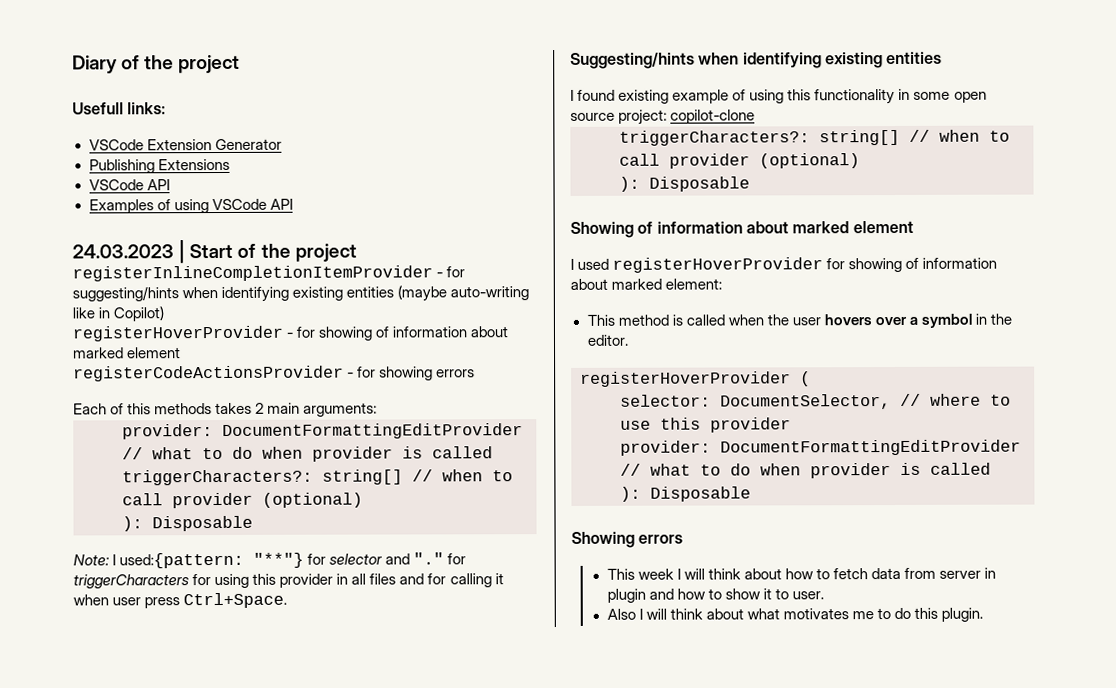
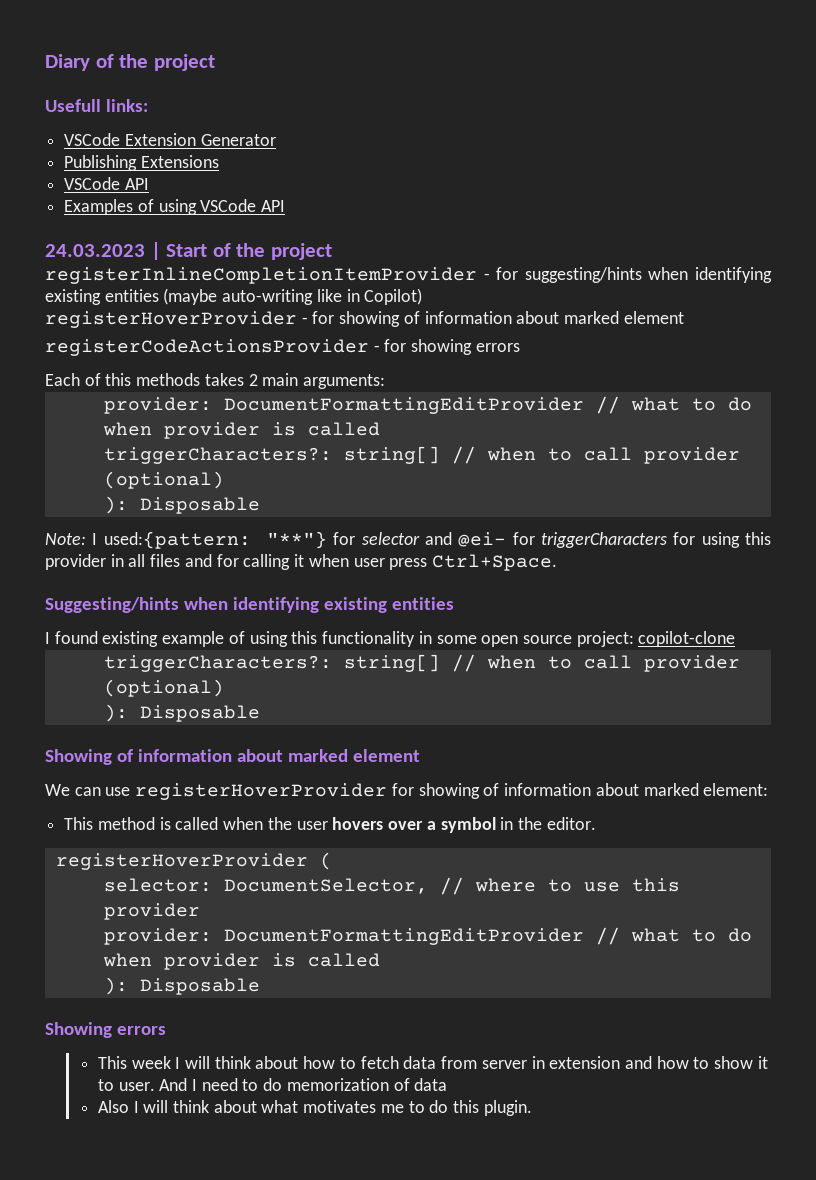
[413,552,445,565] "." -> [458,532,507,547] @ei-
[570,258,610,270] I used -> [45,784,131,796] We can use
[606,588,646,603] plugin -> [549,1056,621,1069] extension
(824, 595) none -> [159,1078,448,1091] And I need to do memorization of data

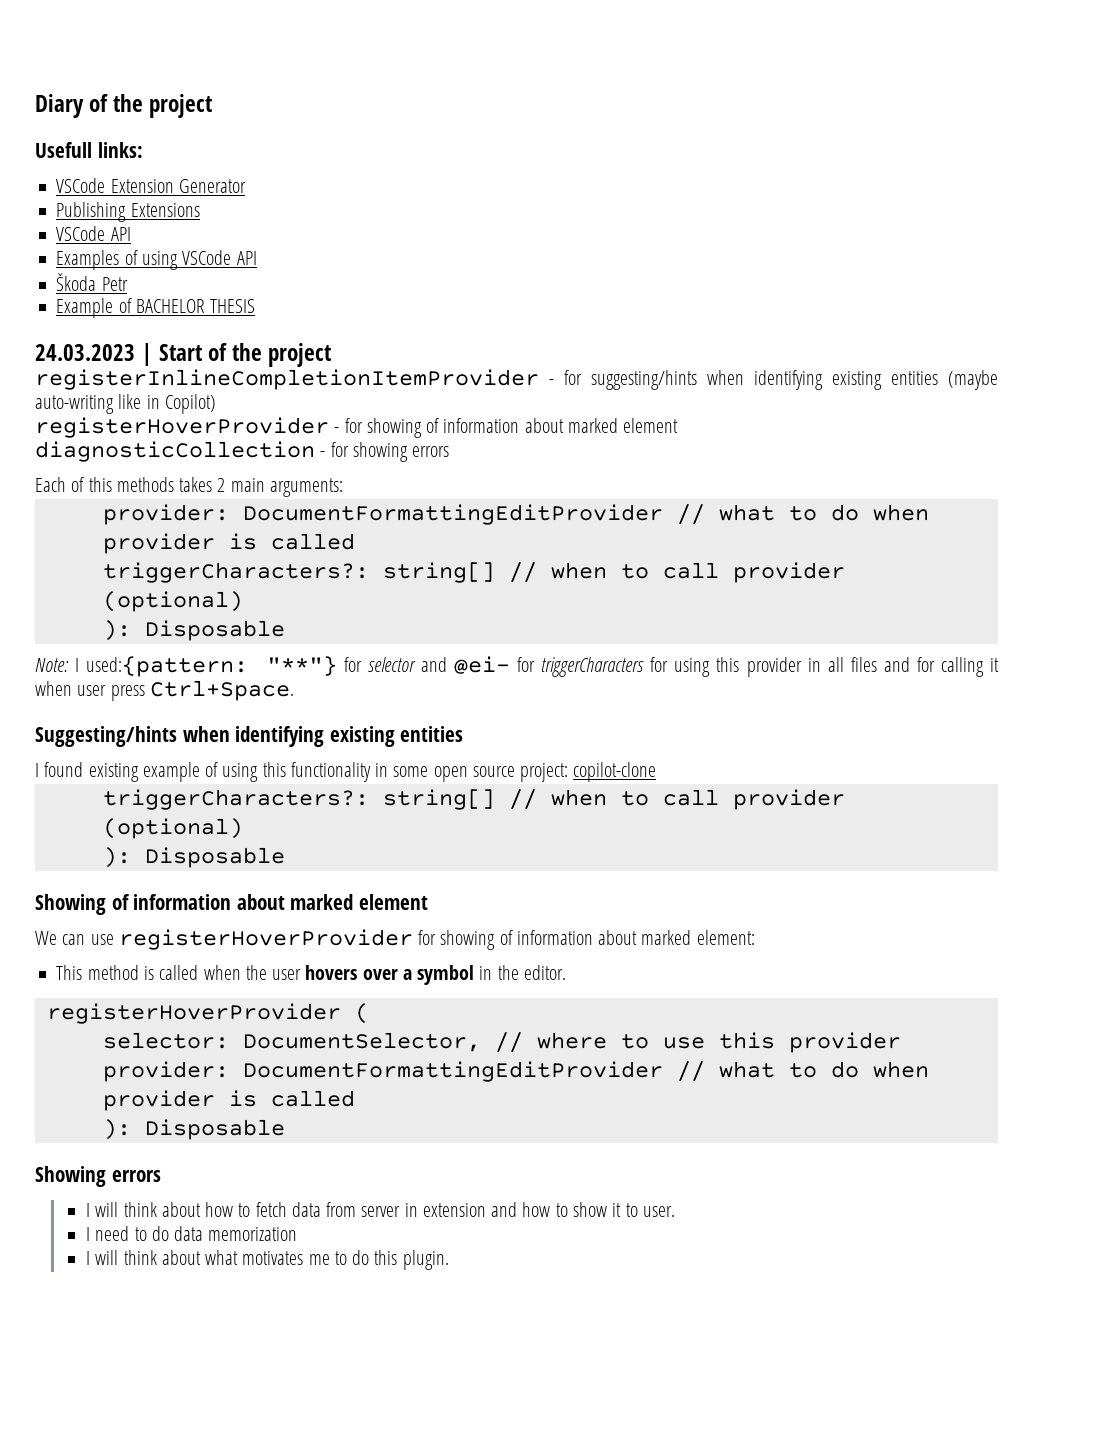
(286, 206) none -> [56,273,128,291] [56,298,256,318] // Škoda Petr // Example of BACHELOR THESIS
[45,339,369,356] registerCodeActionsProvider -> [35,441,315,462] diagnosticCollection
[97,1056,171,1069] This week -> (161, 1176) none
[159,1078,188,1091] And -> (675, 1211) //
(283, 1084) none -> [174,1226,204,1241] data
[393,1078,448,1091] [97,1100,129,1113] of data // Also -> (298, 1234) //

